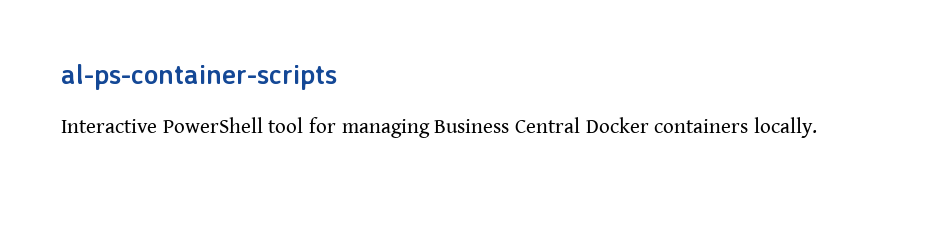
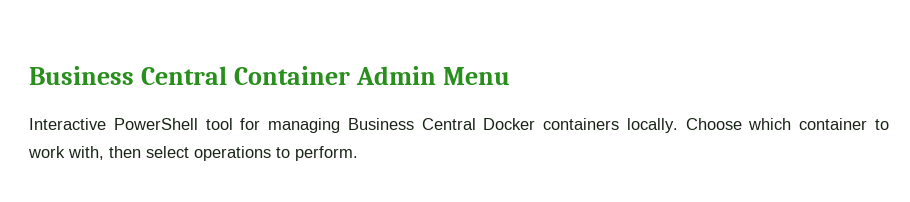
[61,64,337,90] al-ps-container-scripts -> [29,66,511,85] Business Central Container Admin Menu
(818, 127) none -> [685,118,889,130] [28,146,358,161] Choose which container to work with, then select operations to perform.

